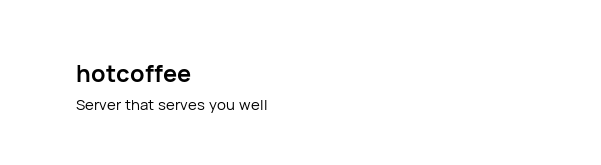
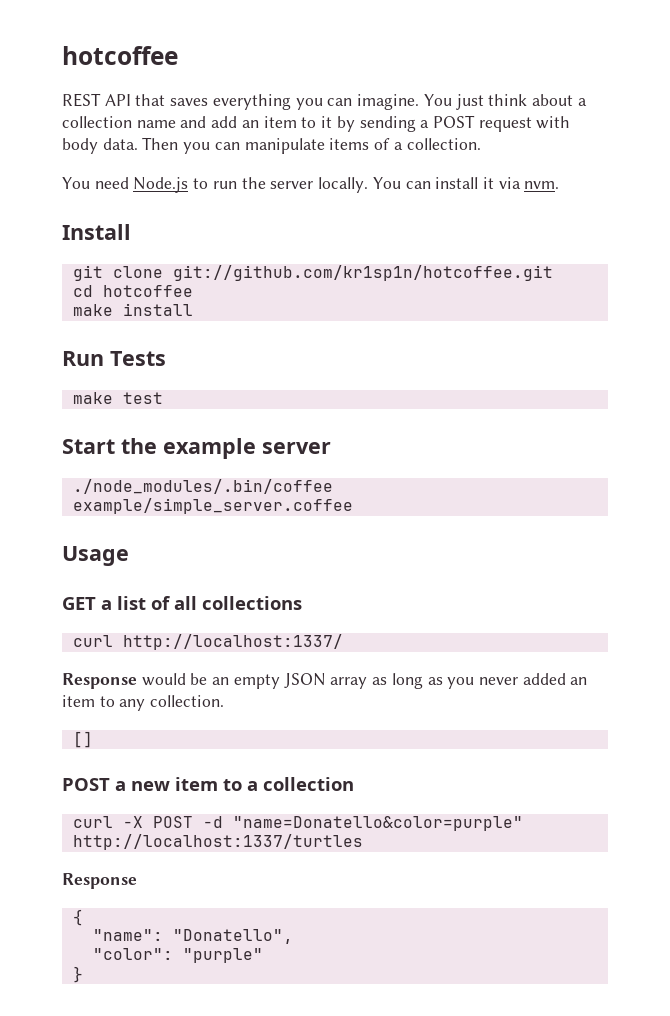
[76,65,191,82] [76,100,269,113] hotcoffee // Server that serves you well -> [62,46,178,65] [62,93,587,110] [62,115,571,132] [62,137,481,154] [62,177,560,193] [62,224,131,240] [72,265,553,281] [72,285,193,297] [72,303,193,316] [62,351,166,366] [72,392,163,404] [62,438,331,459] [72,479,333,494] [72,498,353,514] [62,546,129,566] [62,596,302,610] [72,634,343,650] [62,673,588,689] [62,695,225,711] [72,731,93,748] [62,777,354,791] [72,816,523,831] [72,834,363,850] [62,873,137,889] [72,909,83,926] [92,929,293,944] [92,948,263,963] [72,966,83,983] hotcoffee // REST API that saves everything you can imagine. You just think about a collection name and add an item to it by sending a POST request with body data. Then you can manipulate items of a collection. // You need Node.js to run the server locally. You can install it via nvm. // Install // git clone git://github.com/kr1sp1n/hotcoffee.git // cd hotcoffee // make install // Run Tests // make test // Start the example server // ./node_modules/.bin/coffee example/simple_server.coffee // Usage // GET a list of all collections // curl http://localhost:1337/ // Response would be an empty JSON array as long as you never added an item to any collection. // [] // POST a new item to a collection // curl -X POST -d "name=Donatello&color=purple" http://localhost:1337/turtles // Response // { // "name": "Donatello", // "color": "purple" // }

